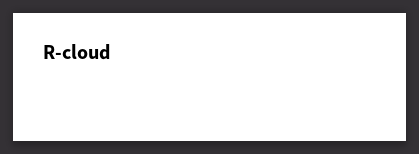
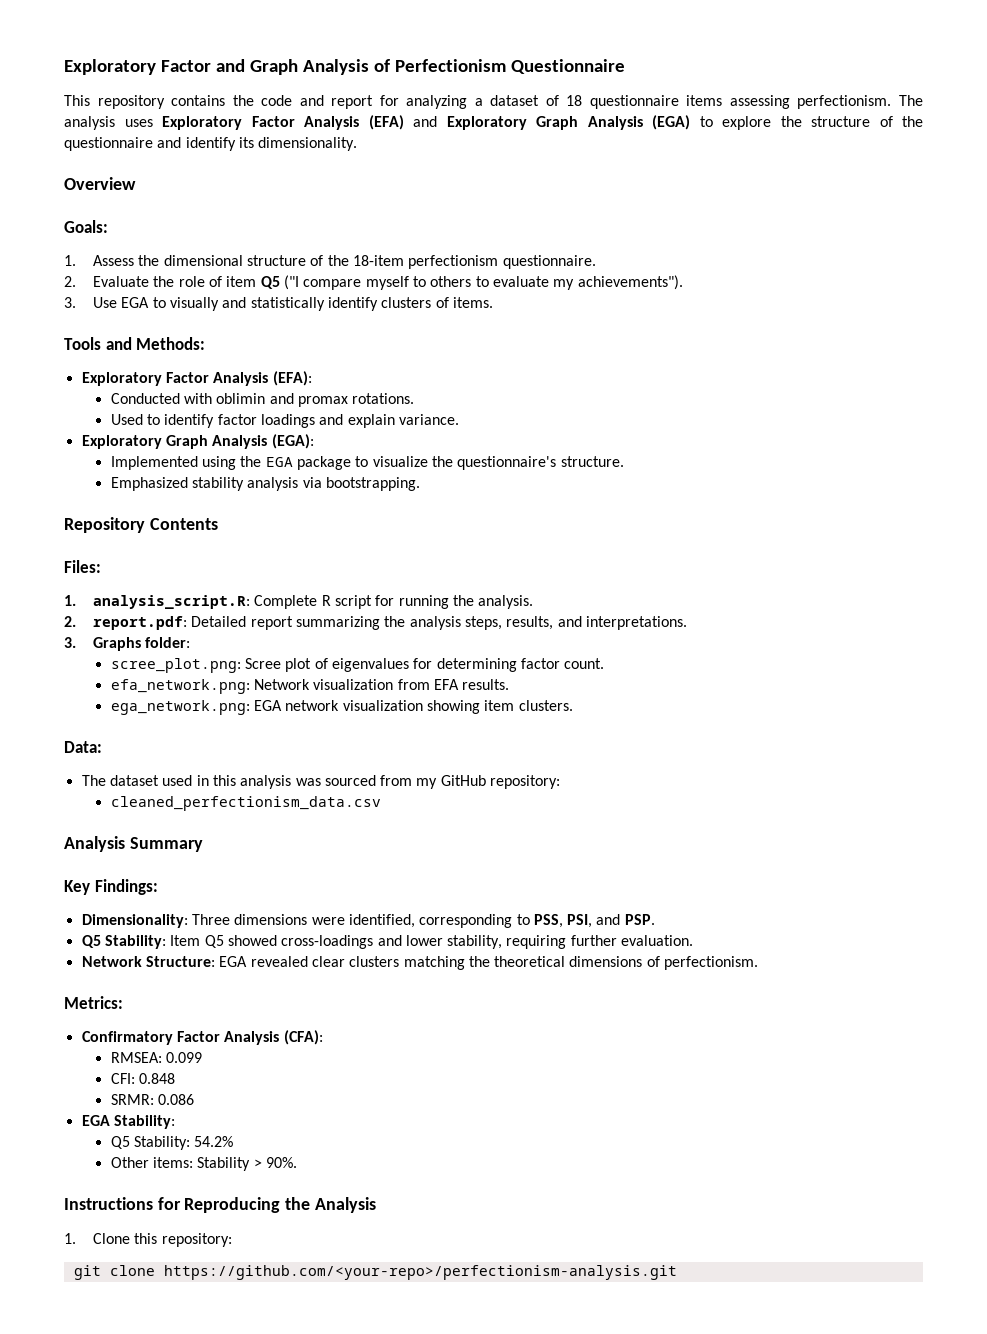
[43,44,110,60] R-cloud -> [64,59,625,75] [64,95,923,109] [64,115,923,130] [64,137,358,151] [64,177,136,190] [64,220,108,233] [64,255,596,269] [64,275,683,290] [64,297,494,311] [64,337,206,350] [81,371,312,386] [110,393,415,407] [110,414,459,428] [81,434,314,449] [110,456,624,470] [110,477,421,491] [64,517,218,533] [64,560,101,573] [64,595,534,609] [64,616,688,630] [64,637,191,651] [110,658,605,673] [110,679,510,694] [110,700,573,715] [64,741,102,753] [81,775,561,789] [110,796,381,811] [64,836,203,852] [64,879,158,895] [81,914,655,928] [81,935,694,949] [81,956,759,970] [64,996,123,1009] [81,1030,323,1045] [110,1052,203,1063] [110,1073,176,1084] [110,1094,195,1105] [81,1115,175,1129] [110,1136,234,1150] [110,1157,298,1171] [64,1197,376,1213] [64,1233,232,1247] [73,1265,677,1280] Exploratory Factor and Graph Analysis of Perfectionism Questionnaire // This repository contains the code and report for analyzing a dataset of 18 questionnaire items assessing perfectionism. The analysis uses Exploratory Factor Analysis (EFA) and Exploratory Graph Analysis (EGA) to explore the structure of the questionnaire and identify its dimensionality. // Overview // Goals: // 1. Assess the dimensional structure of the 18-item perfectionism questionnaire. // 2. Evaluate the role of item Q5 ("I compare myself to others to evaluate my achievements"). // 3. Use EGA to visually and statistically identify clusters of items. // Tools and Methods: // Exploratory Factor Analysis (EFA): // Conducted with oblimin and promax rotations. // Used to identify factor loadings and explain variance. // Exploratory Graph Analysis (EGA): // Implemented using the EGA package to visualize the questionnaire's structure. // Emphasized stability analysis via bootstrapping. // Repository Contents // Files: // 1. analysis_script.R: Complete R script for running the analysis. // 2. report.pdf: Detailed report summarizing the analysis steps, results, and interpretations. // 3. Graphs folder: // scree_plot.png: Scree plot of eigenvalues for determining factor count. // efa_network.png: Network visualization from EFA results. // ega_network.png: EGA network visualization showing item clusters. // Data: // The dataset used in this analysis was sourced from my GitHub repository: // cleaned_perfectionism_data.csv // Analysis Summary // Key Findings: // Dimensionality: Three dimensions were identified, corresponding to PSS, PSI, and PSP. // Q5 Stability: Item Q5 showed cross-loadings and lower stability, requiring further evaluation. // Network Structure: EGA revealed clear clusters matching the theoretical dimensions of perfectionism. // Metrics: // Confirmatory Factor Analysis (CFA): // RMSEA: 0.099 // CFI: 0.848 // SRMR: 0.086 // EGA Stability: // Q5 Stability: 54.2% // Other items: Stability > 90%. // Instructions for Reproducing the Analysis // 1. Clone this repository: // git clone https://github.com/<your-repo>/perfectionism-analysis.git

